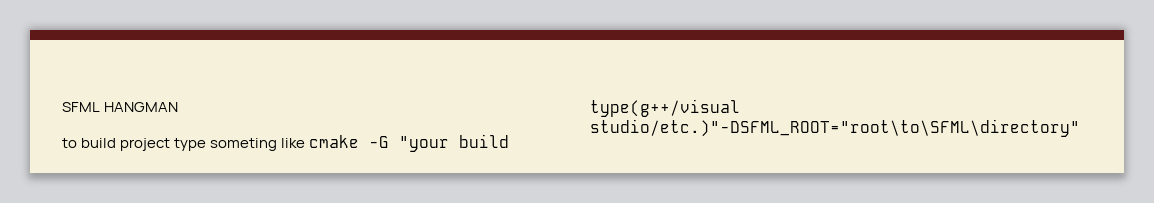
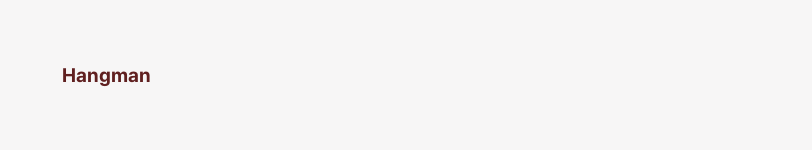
[62,102,179,112] [62,134,510,152] [590,99,740,117] [590,119,1080,137] SFML HANGMAN // to build project type someting like cmake -G "your build type(g++/visual studio/etc.)"-DSFML_ROOT="root\to\SFML\directory" -> [62,68,151,87] Hangman

